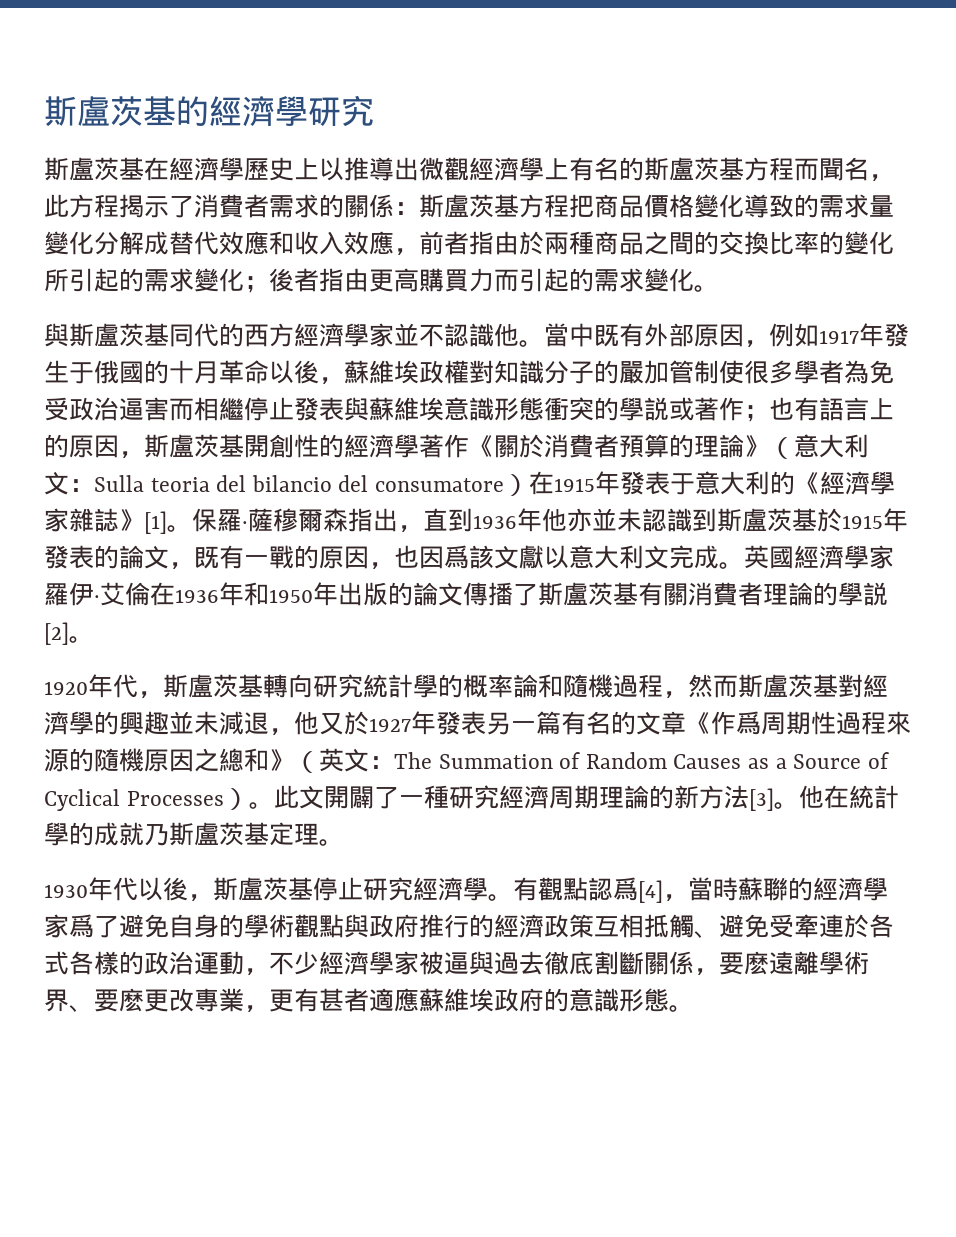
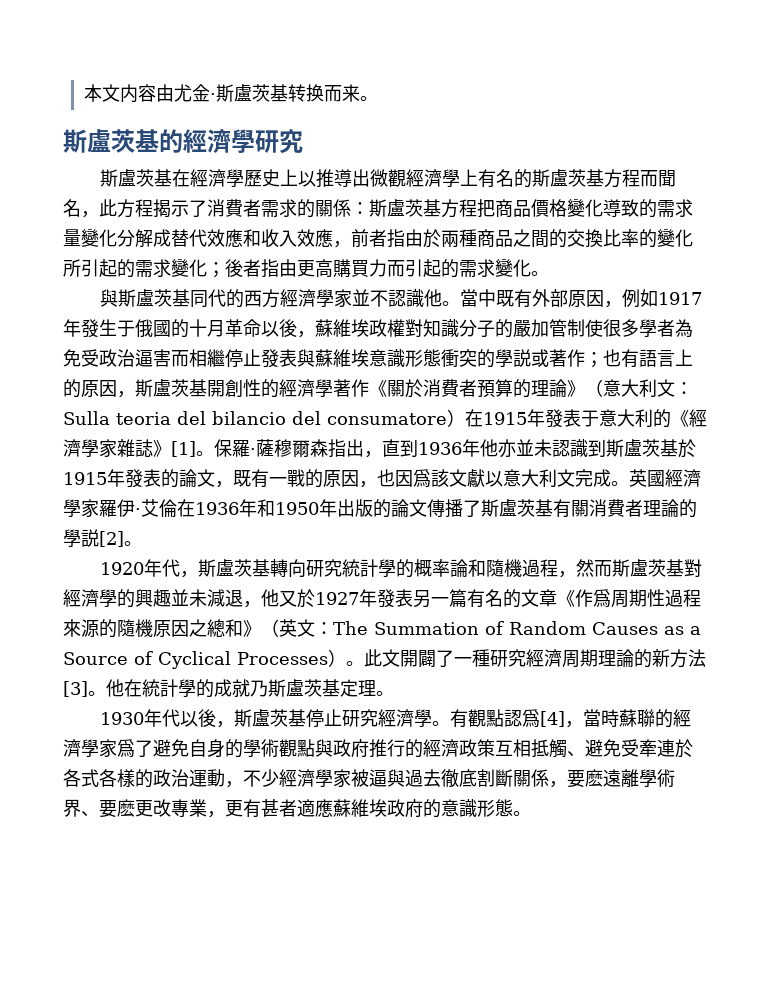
(44, 111) none -> [84,84,379,103] 本文内容由尤金·斯盧茨基转换而来。 //

